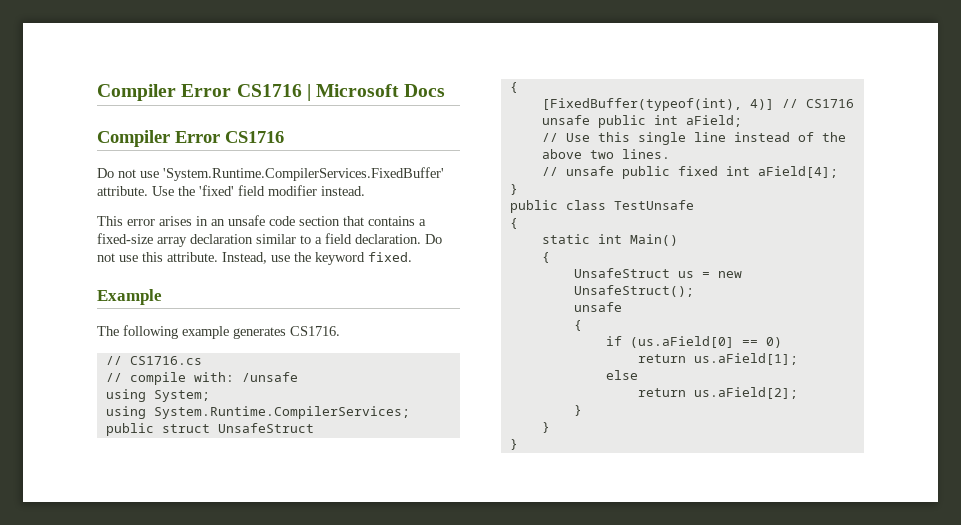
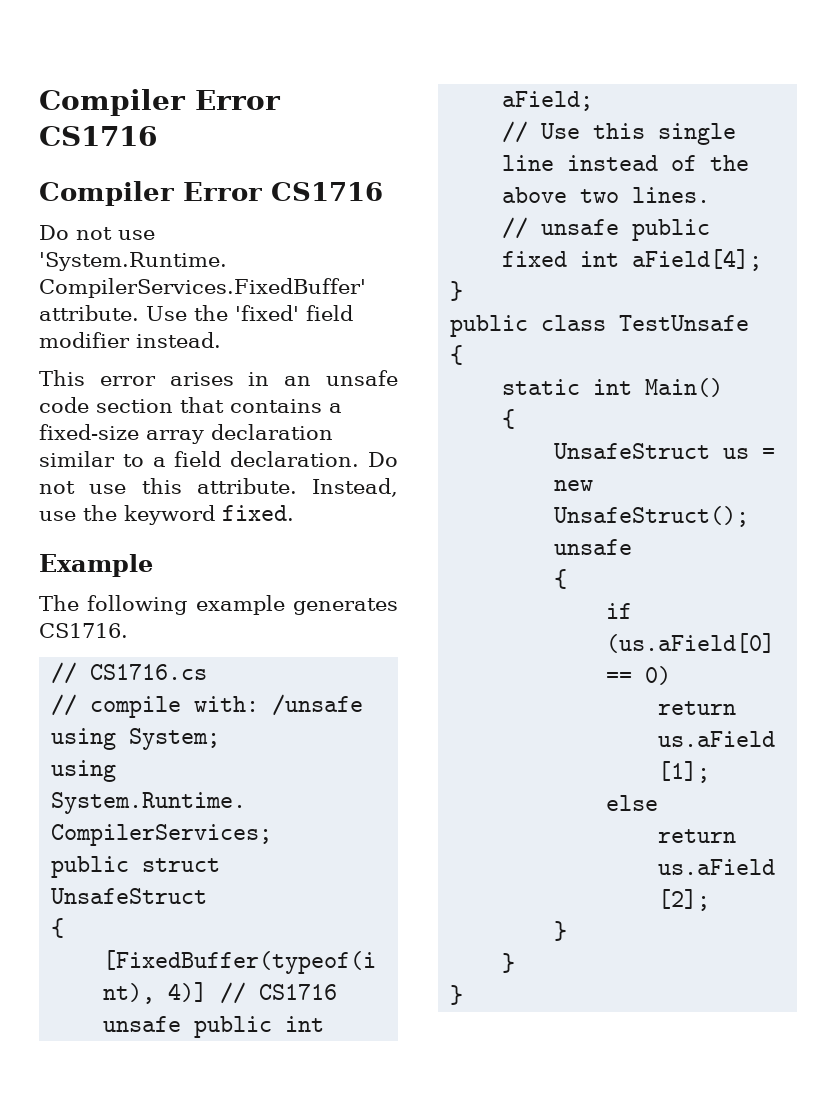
[97,84,446,101] Compiler Error CS1716 | Microsoft Docs -> [39,89,281,116] [39,126,157,146] Compiler Error CS1716

